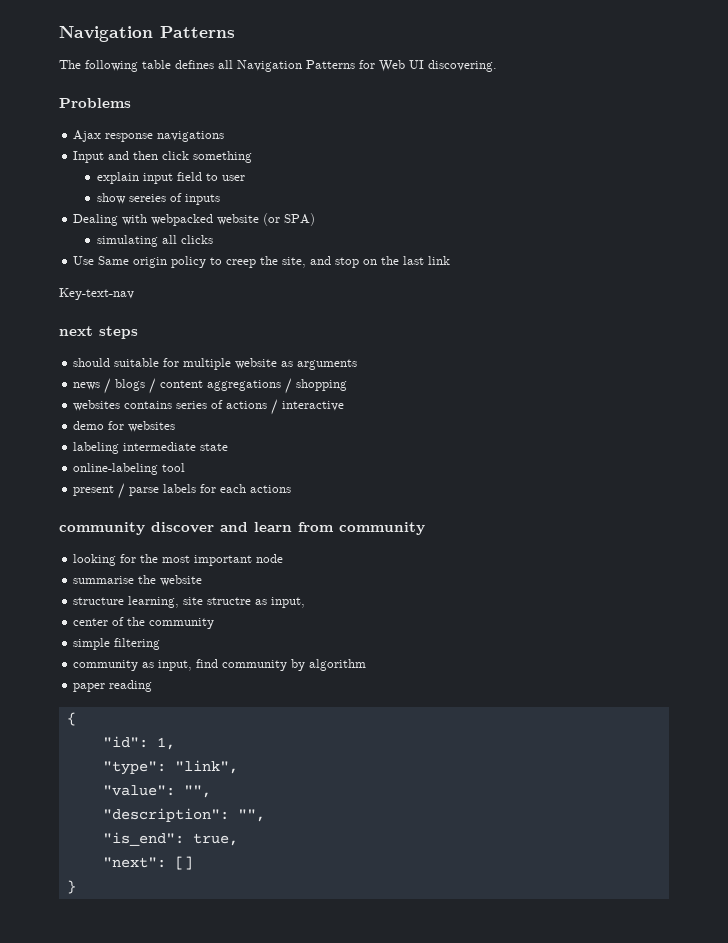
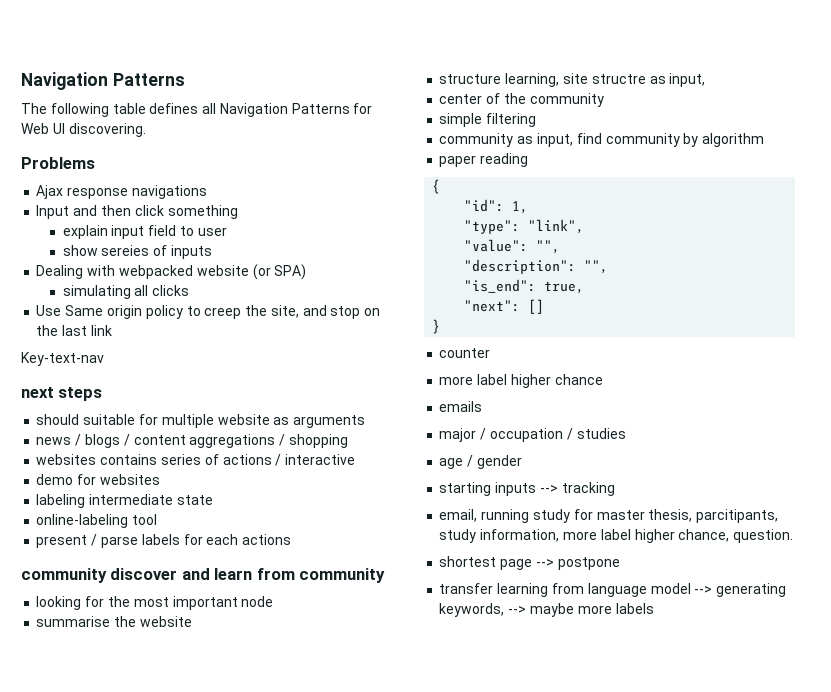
(76, 887) none -> [439,348,491,358] [439,374,603,388] [439,401,483,412] [439,428,626,442] [439,455,522,469] [439,482,615,496] [439,509,779,523] [439,529,794,543] [439,556,620,570] [439,583,787,597] [439,603,654,617] // counter // more label higher chance // emails // major / occupation / studies // age / gender // starting inputs --> tracking // email, running study for master thesis, parcitipants, study information, more label higher chance, question. // shortest page --> postpone // transfer learning from language model --> generating keywords, --> maybe more labels

